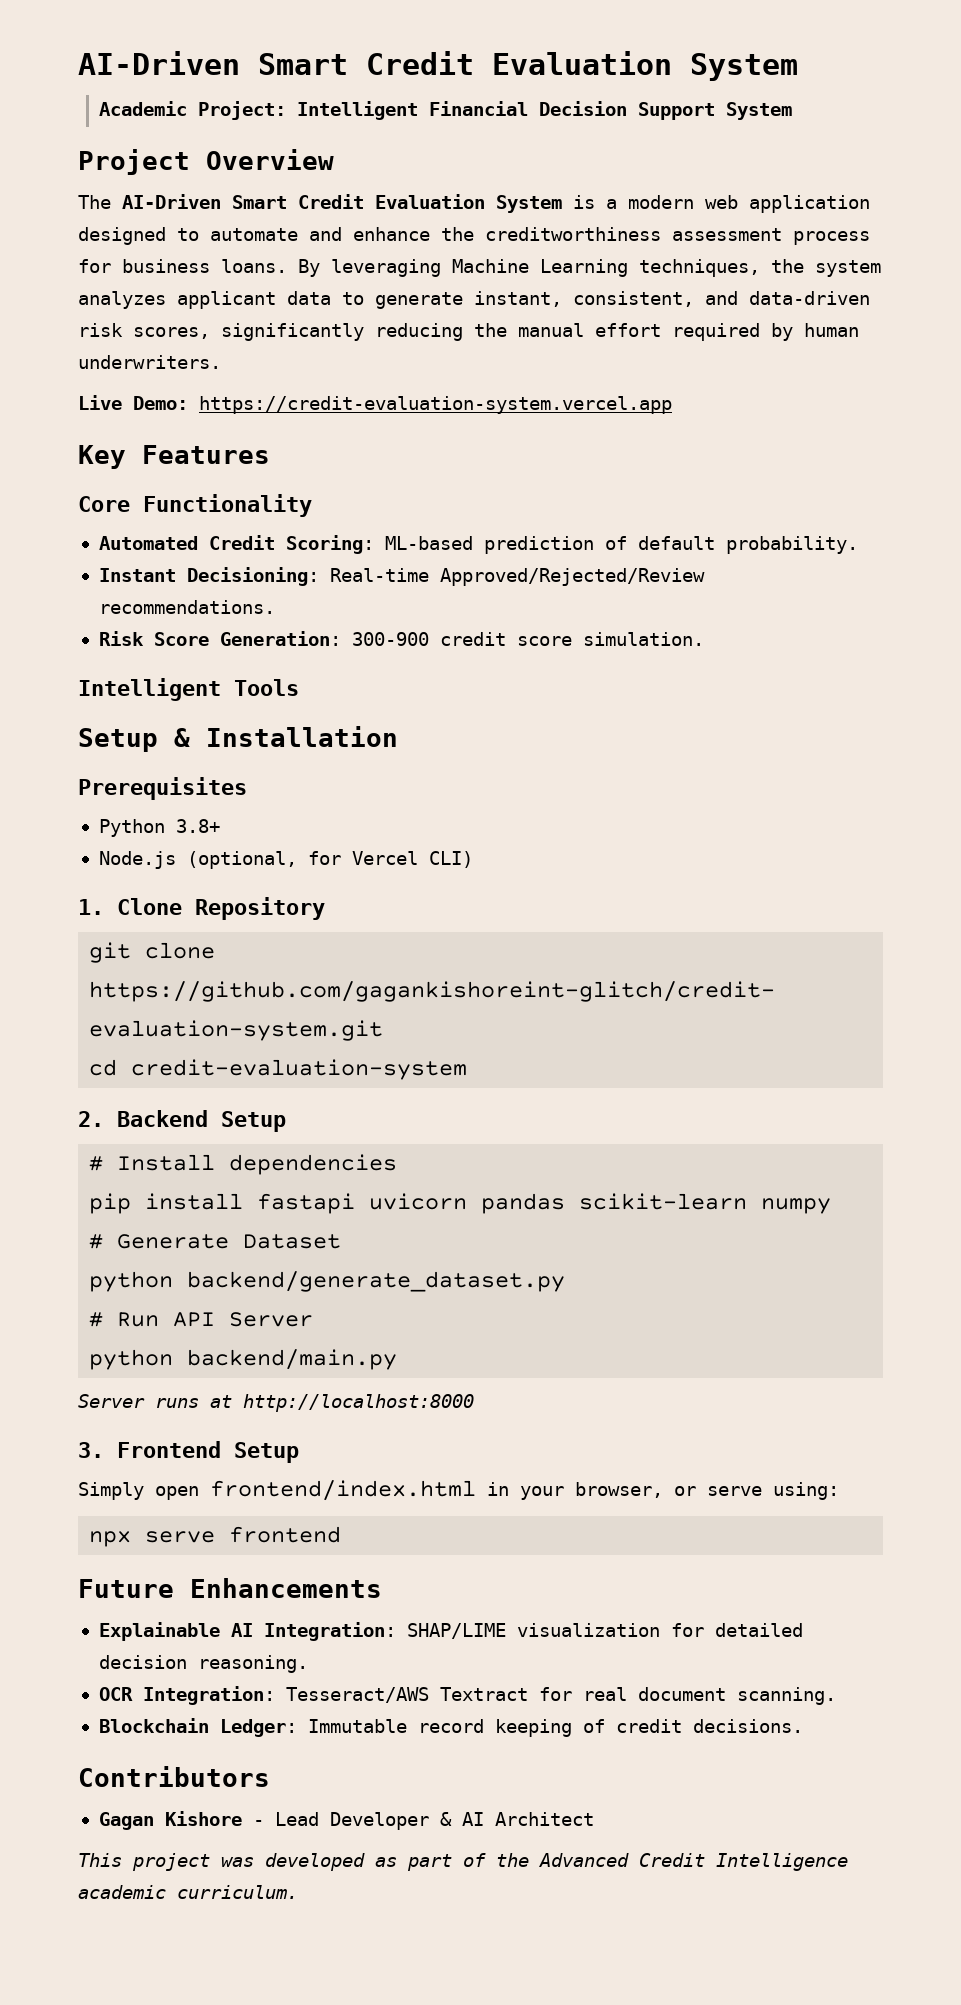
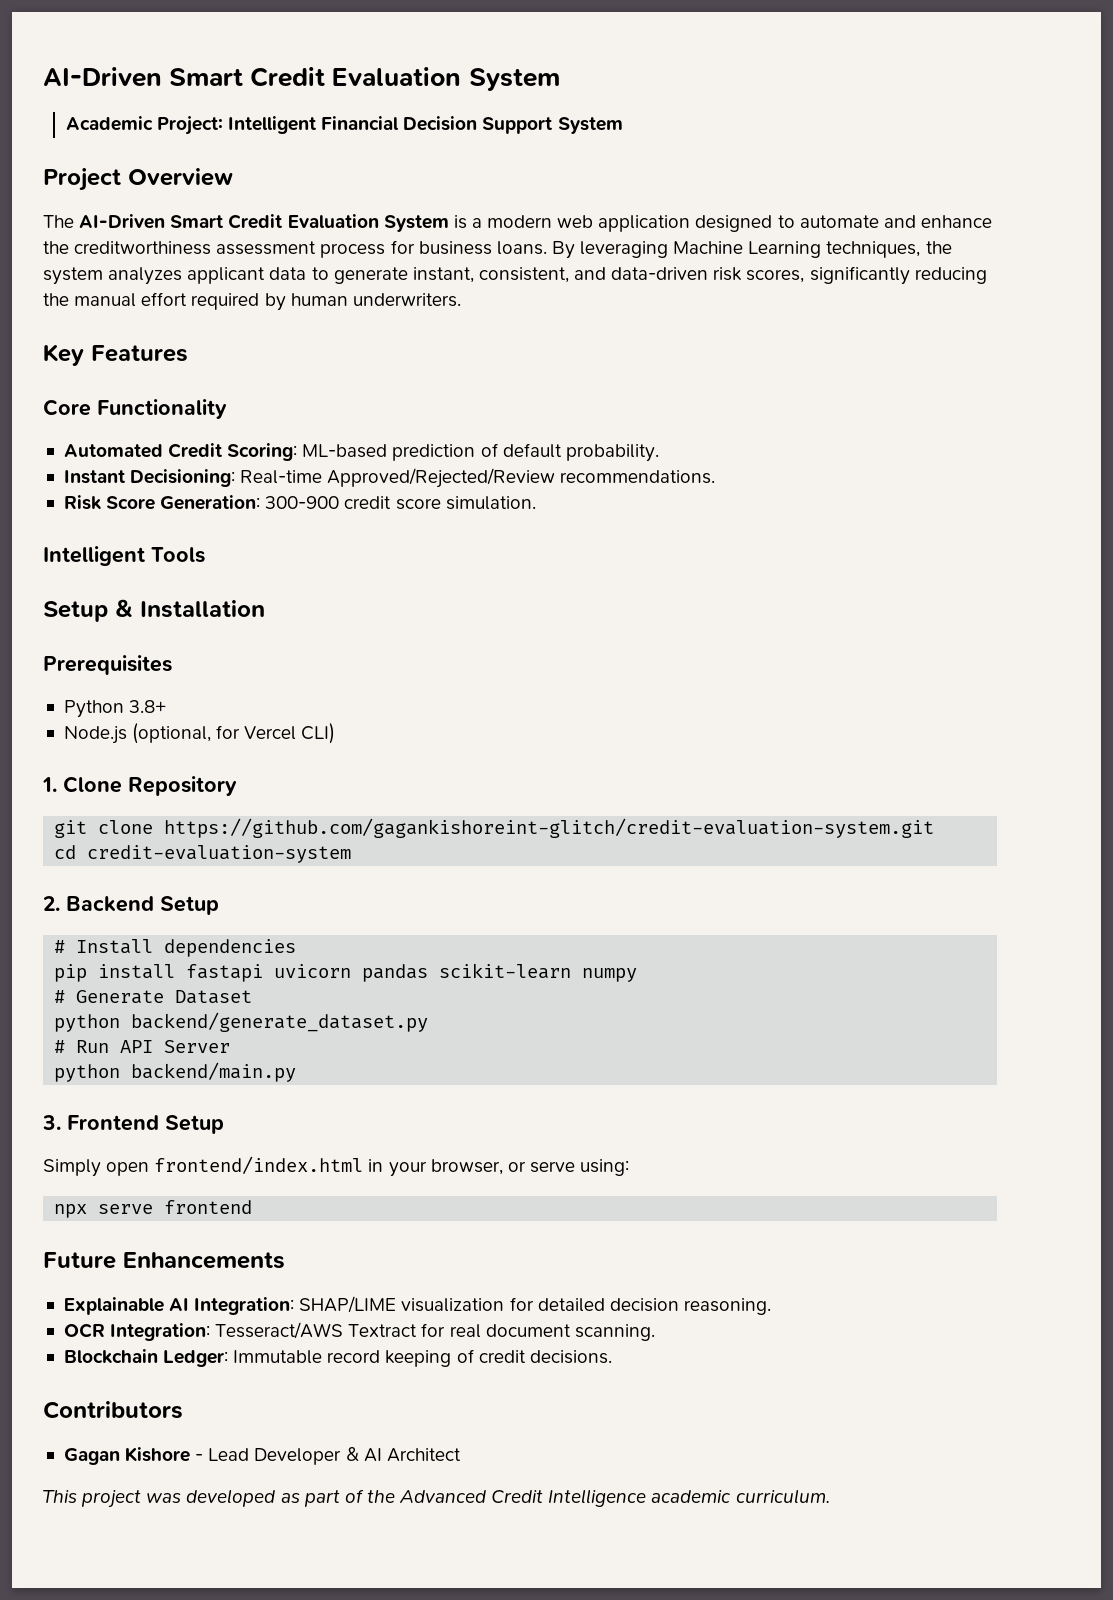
[78,395,672,414] // Live Demo: https://credit-evaluation-system.vercel.app -> (461, 300) none
[78,1394,474,1412] // Server runs at http://localhost:8000 -> (297, 1072) none

